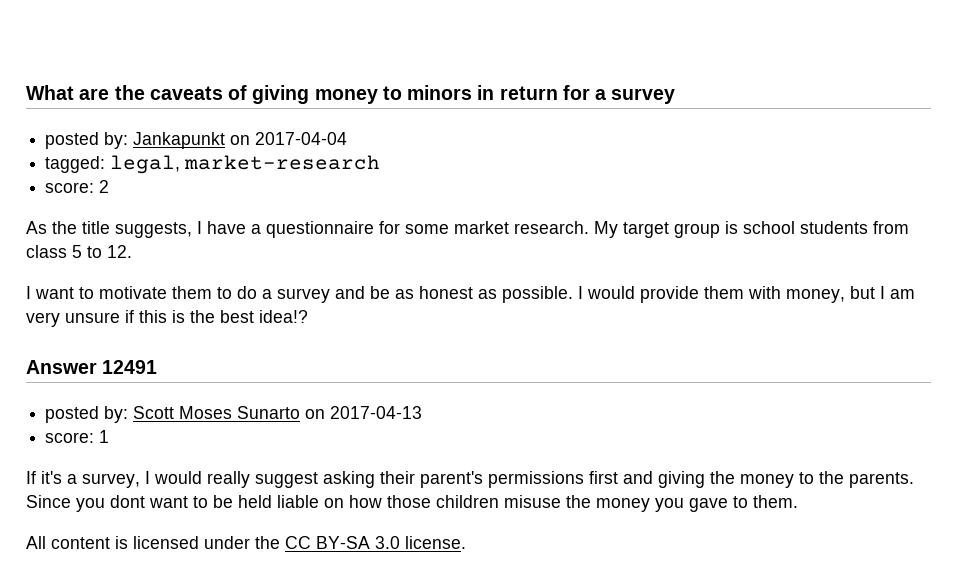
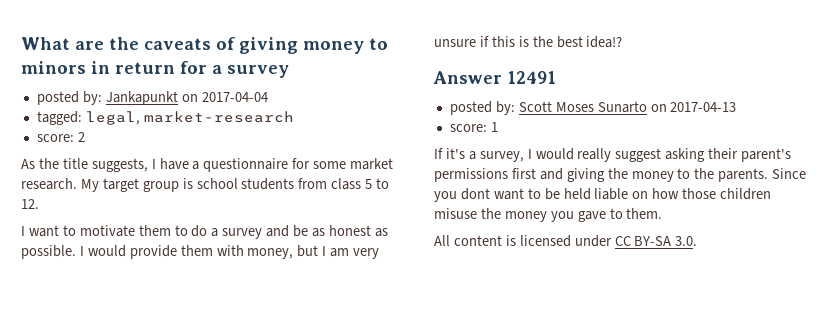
[255,536,280,549] the -> (612, 241) none
[375,536,466,549] 3.0 license. -> [675,236,698,246] 3.0.

